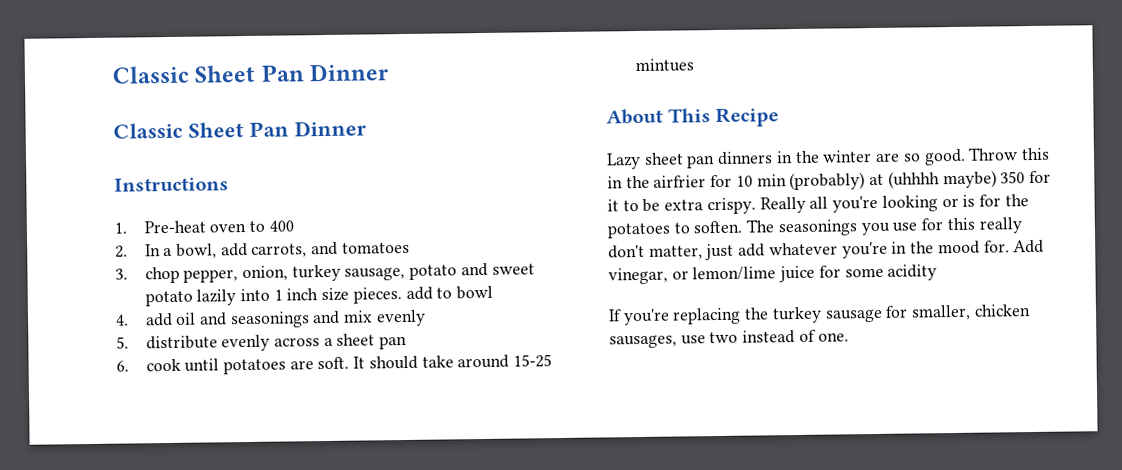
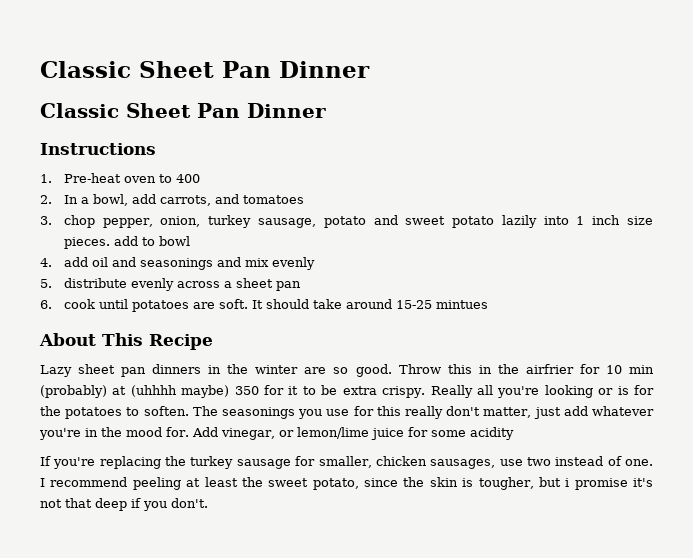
(849, 337) none -> [40,477,653,490] [40,498,208,511] I recommend peeling at least the sweet potato, since the skin is tougher, but i promise it's not that deep if you don't.

